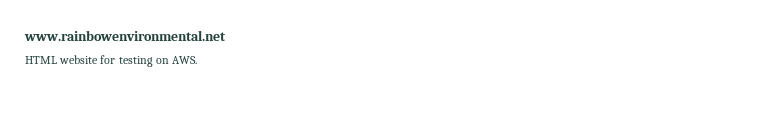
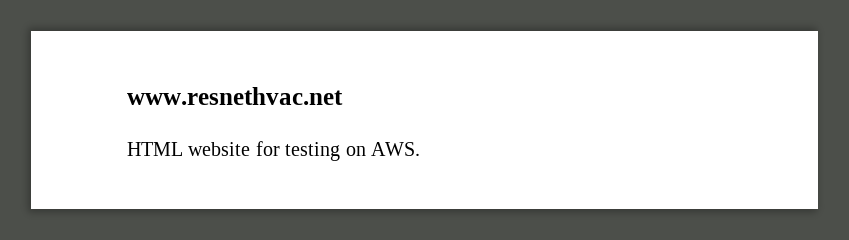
[24,30,226,41] www.rainbowenvironmental.net -> [127,87,343,105] www.resnethvac.net

